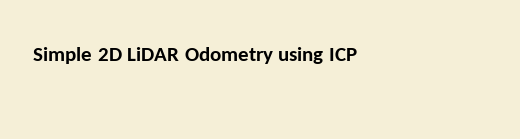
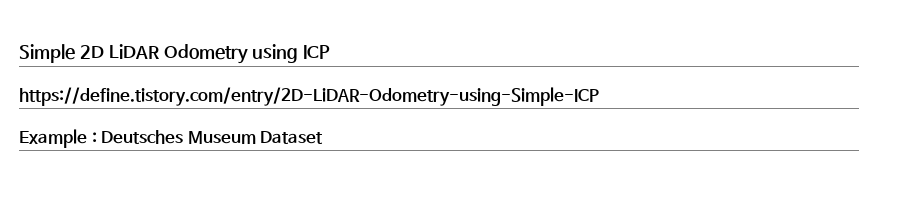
(357, 54) none -> [19,87,599,106] [19,129,324,148] // https://define.tistory.com/entry/2D-LiDAR-Odometry-using-Simple-ICP // Example : Deutsches Museum Dataset

